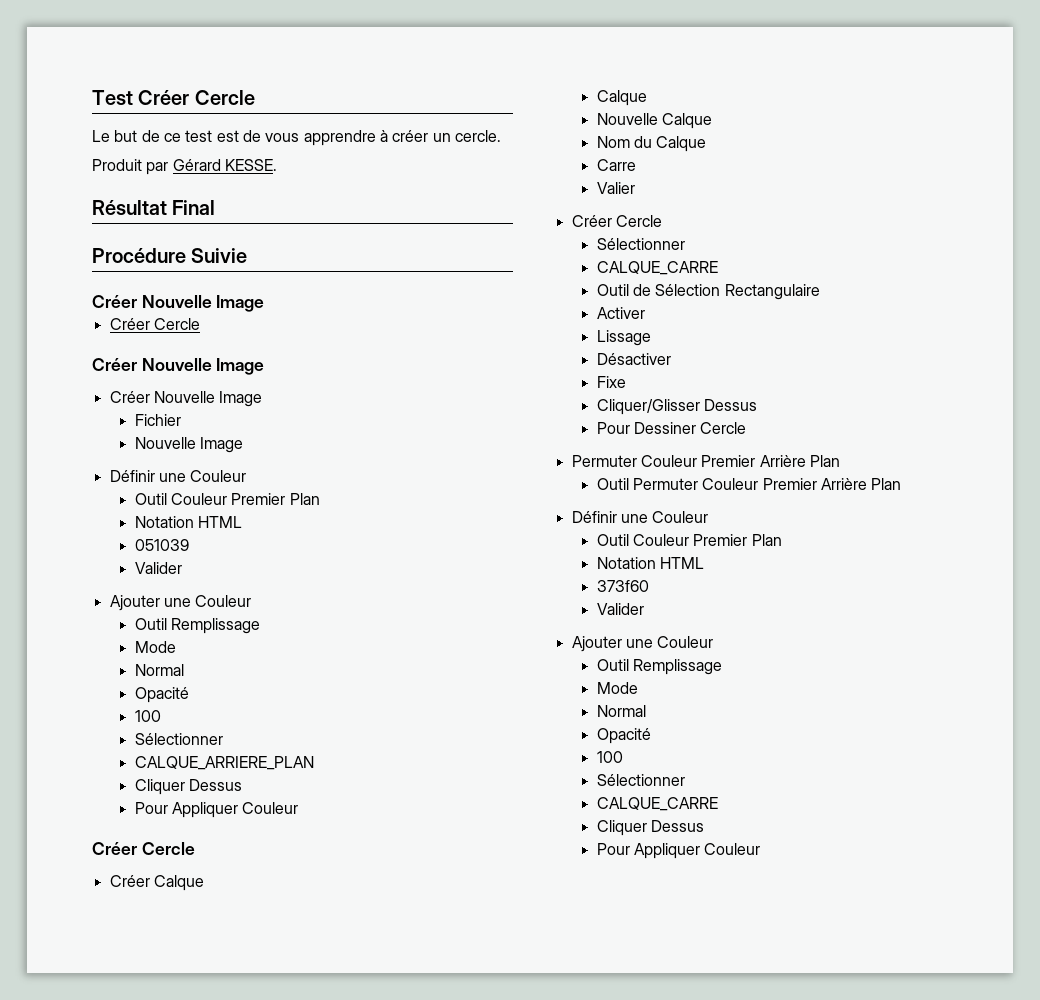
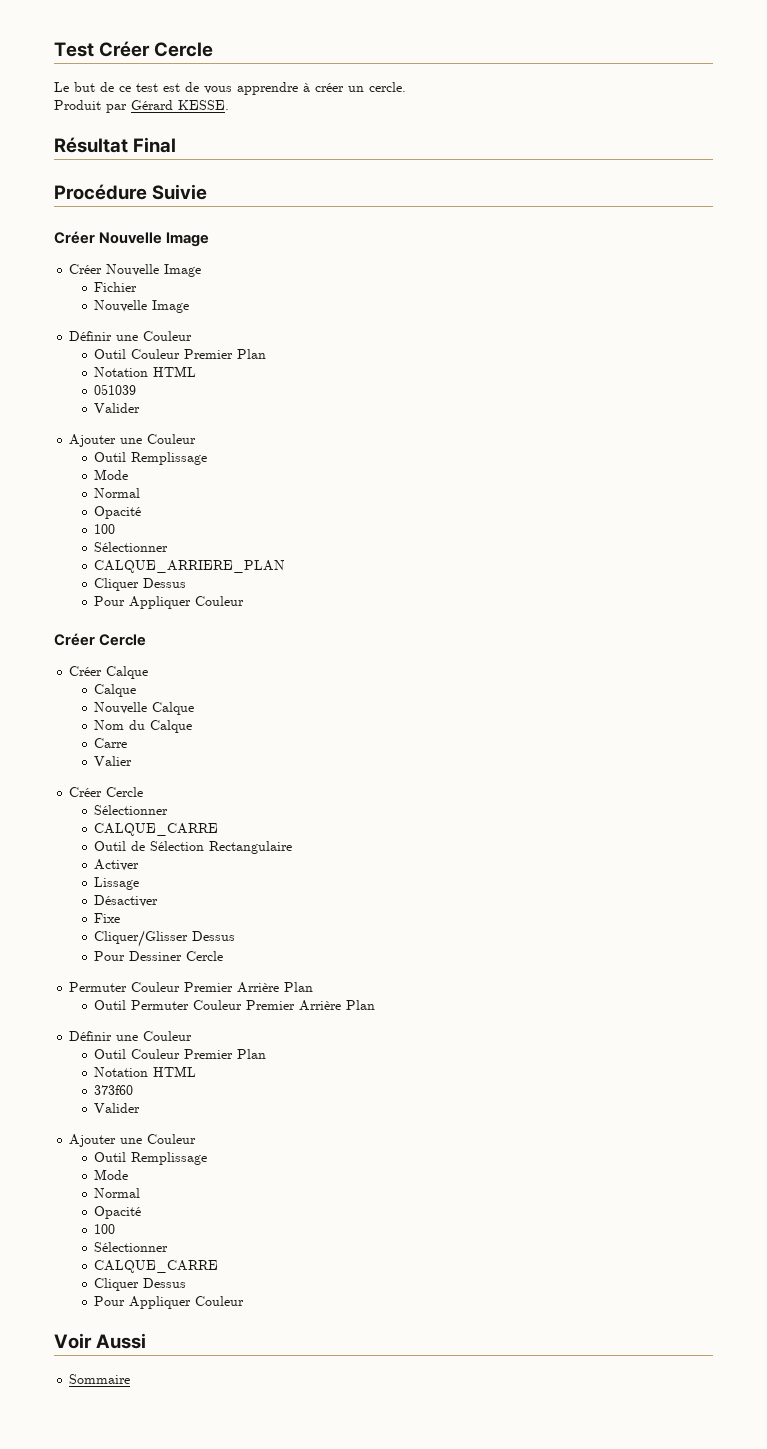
[109,318,200,330] [92,358,265,375] // Créer Cercle // Créer Nouvelle Image -> (210, 239) none
(761, 849) none -> [54,1333,147,1349] [69,1374,131,1384] // Voir Aussi // Sommaire

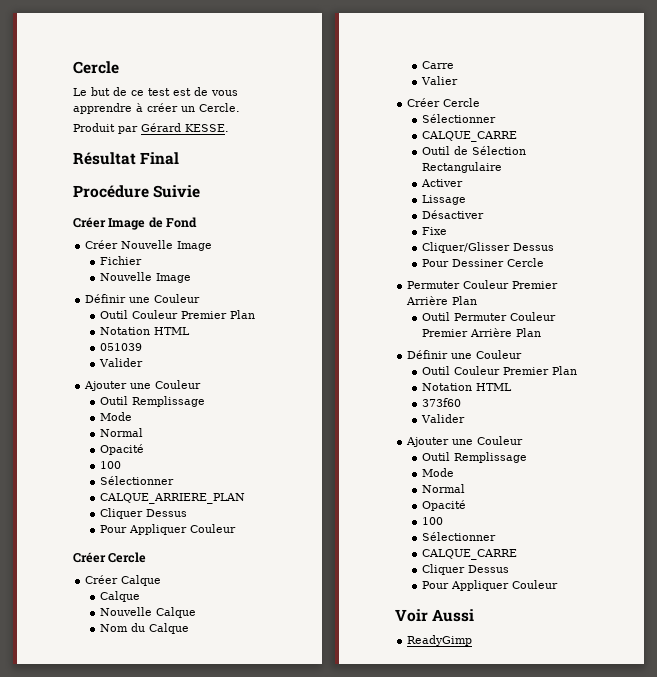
[54,41,151,57] Test Créer -> (73, 67) none
[369,82,406,92] cercle. -> [199,103,240,112] Cercle.
[99,232,210,247] Nouvelle Image -> [108,217,198,230] Image de Fond
[69,1374,131,1384] Sommaire -> [407,635,473,646] ReadyGimp

